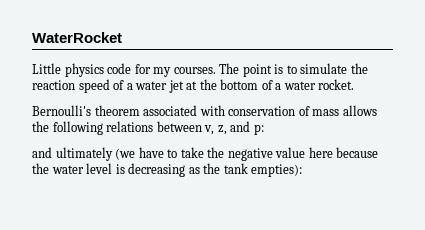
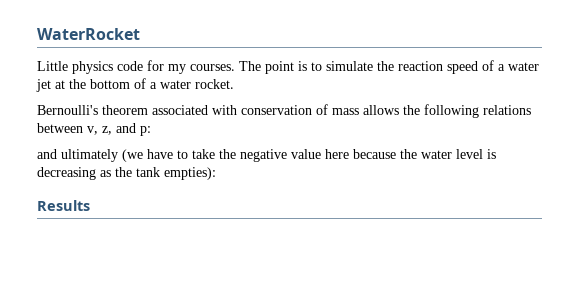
(303, 170) none -> [37,200,90,211] // Results

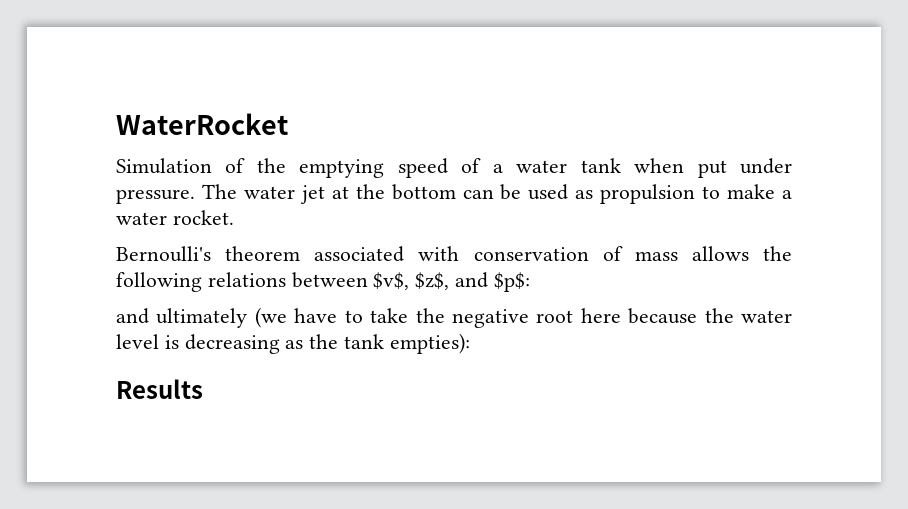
[37,60,539,74] [36,78,146,92] Little physics code for my courses. The point is to simulate the reaction speed of a water jet at the bottom of -> [116,158,792,178] [116,184,776,204] Simulation of the emptying speed of a water tank when put under pressure. The water jet at the bottom can be used as propulsion to make
[87,123,151,136] v, z, and p: -> [373,272,530,292] $v$, $z$, and $p$:
[291,149,321,159] value -> [536,310,574,323] root

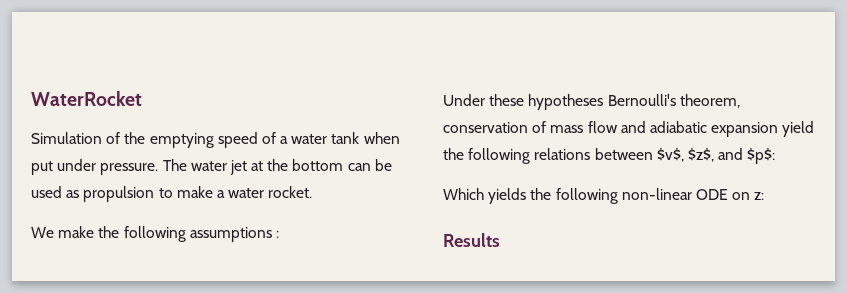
[116,246,749,262] Bernoulli's theorem associated with conservation of mass allows -> [31,226,279,242] [443,94,740,110] [443,121,815,137] We make the following assumptions : // Under these hypotheses Bernoulli's theorem, conservation of mass flow and adiabatic expansion yield
[116,307,792,328] [116,333,470,354] and ultimately (we have to take the negative root here because the water level is decreasing as the tank empties): -> [443,188,765,204] Which yields the following non-linear ODE on z:

